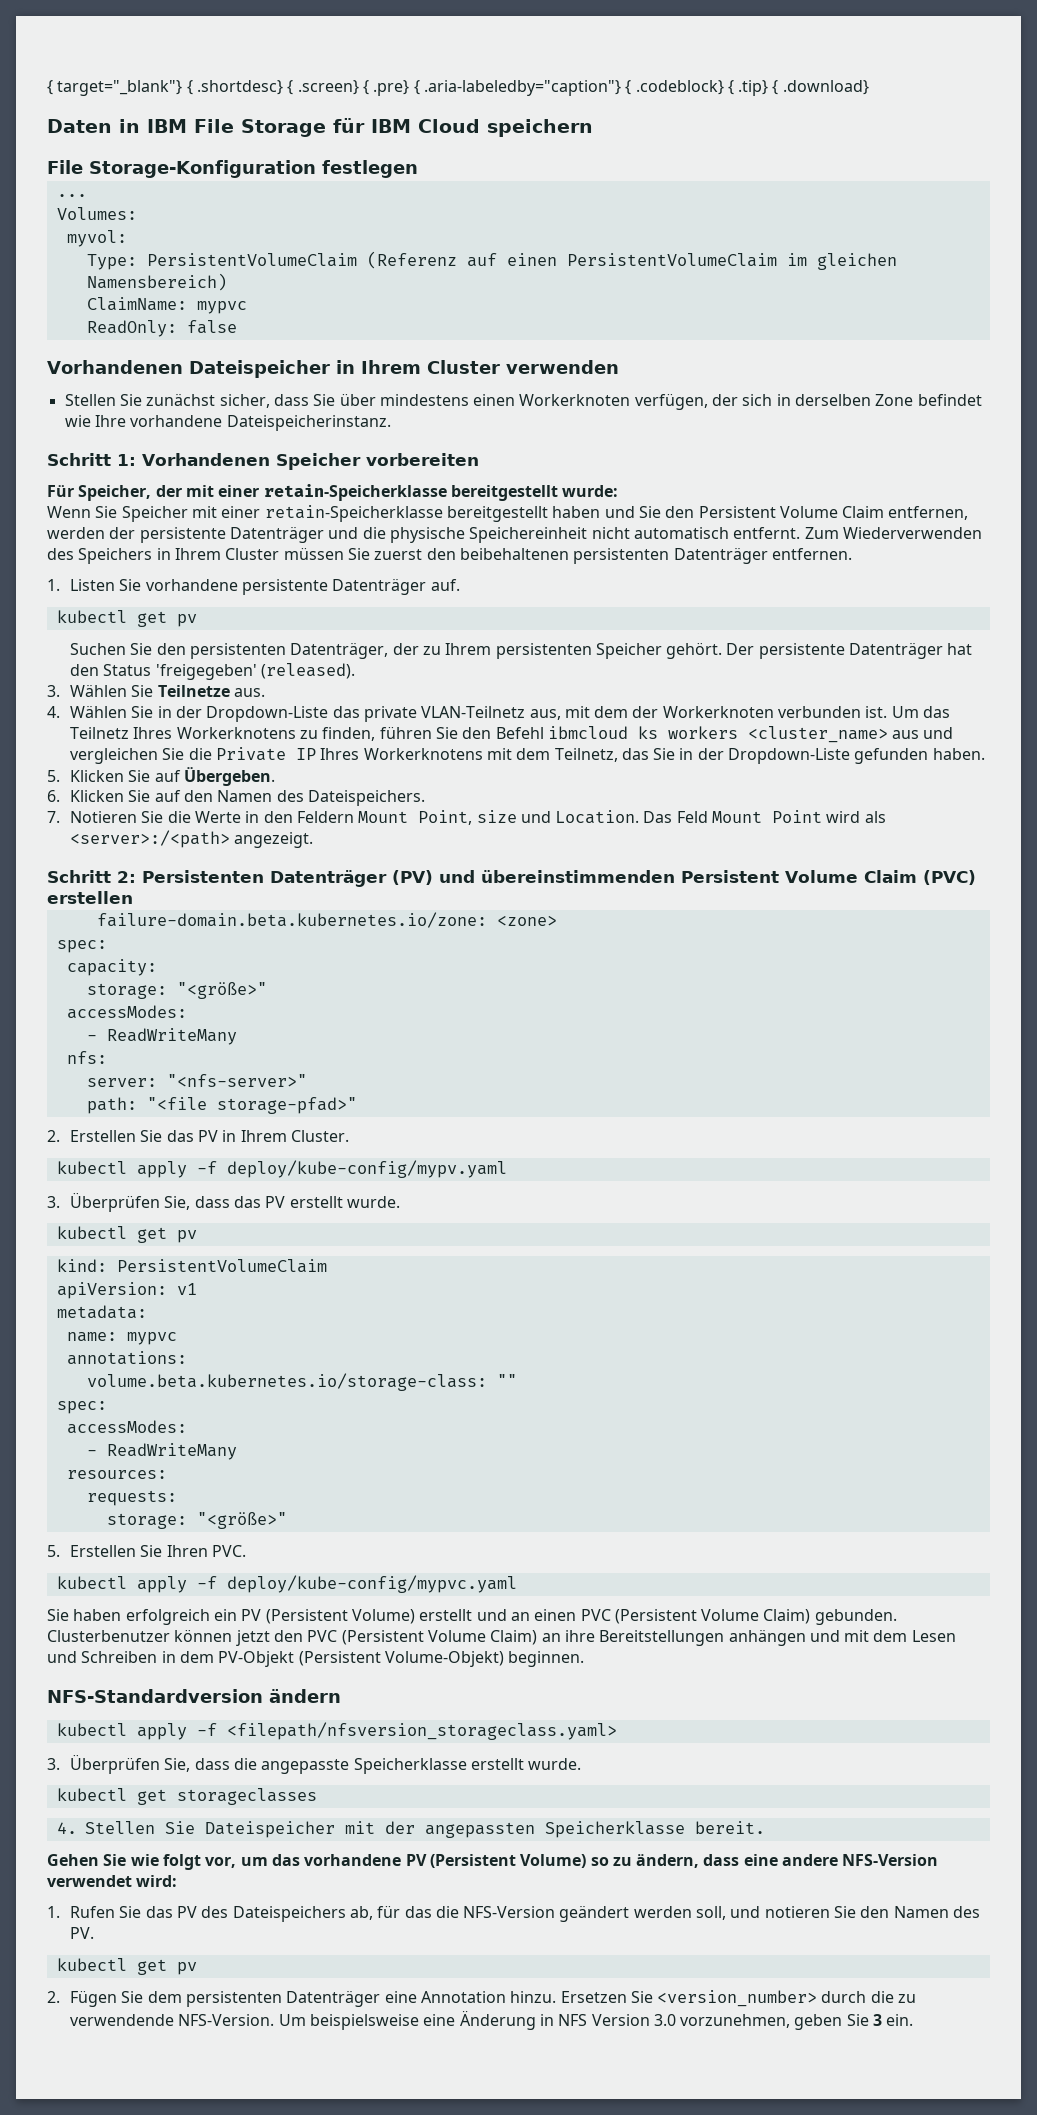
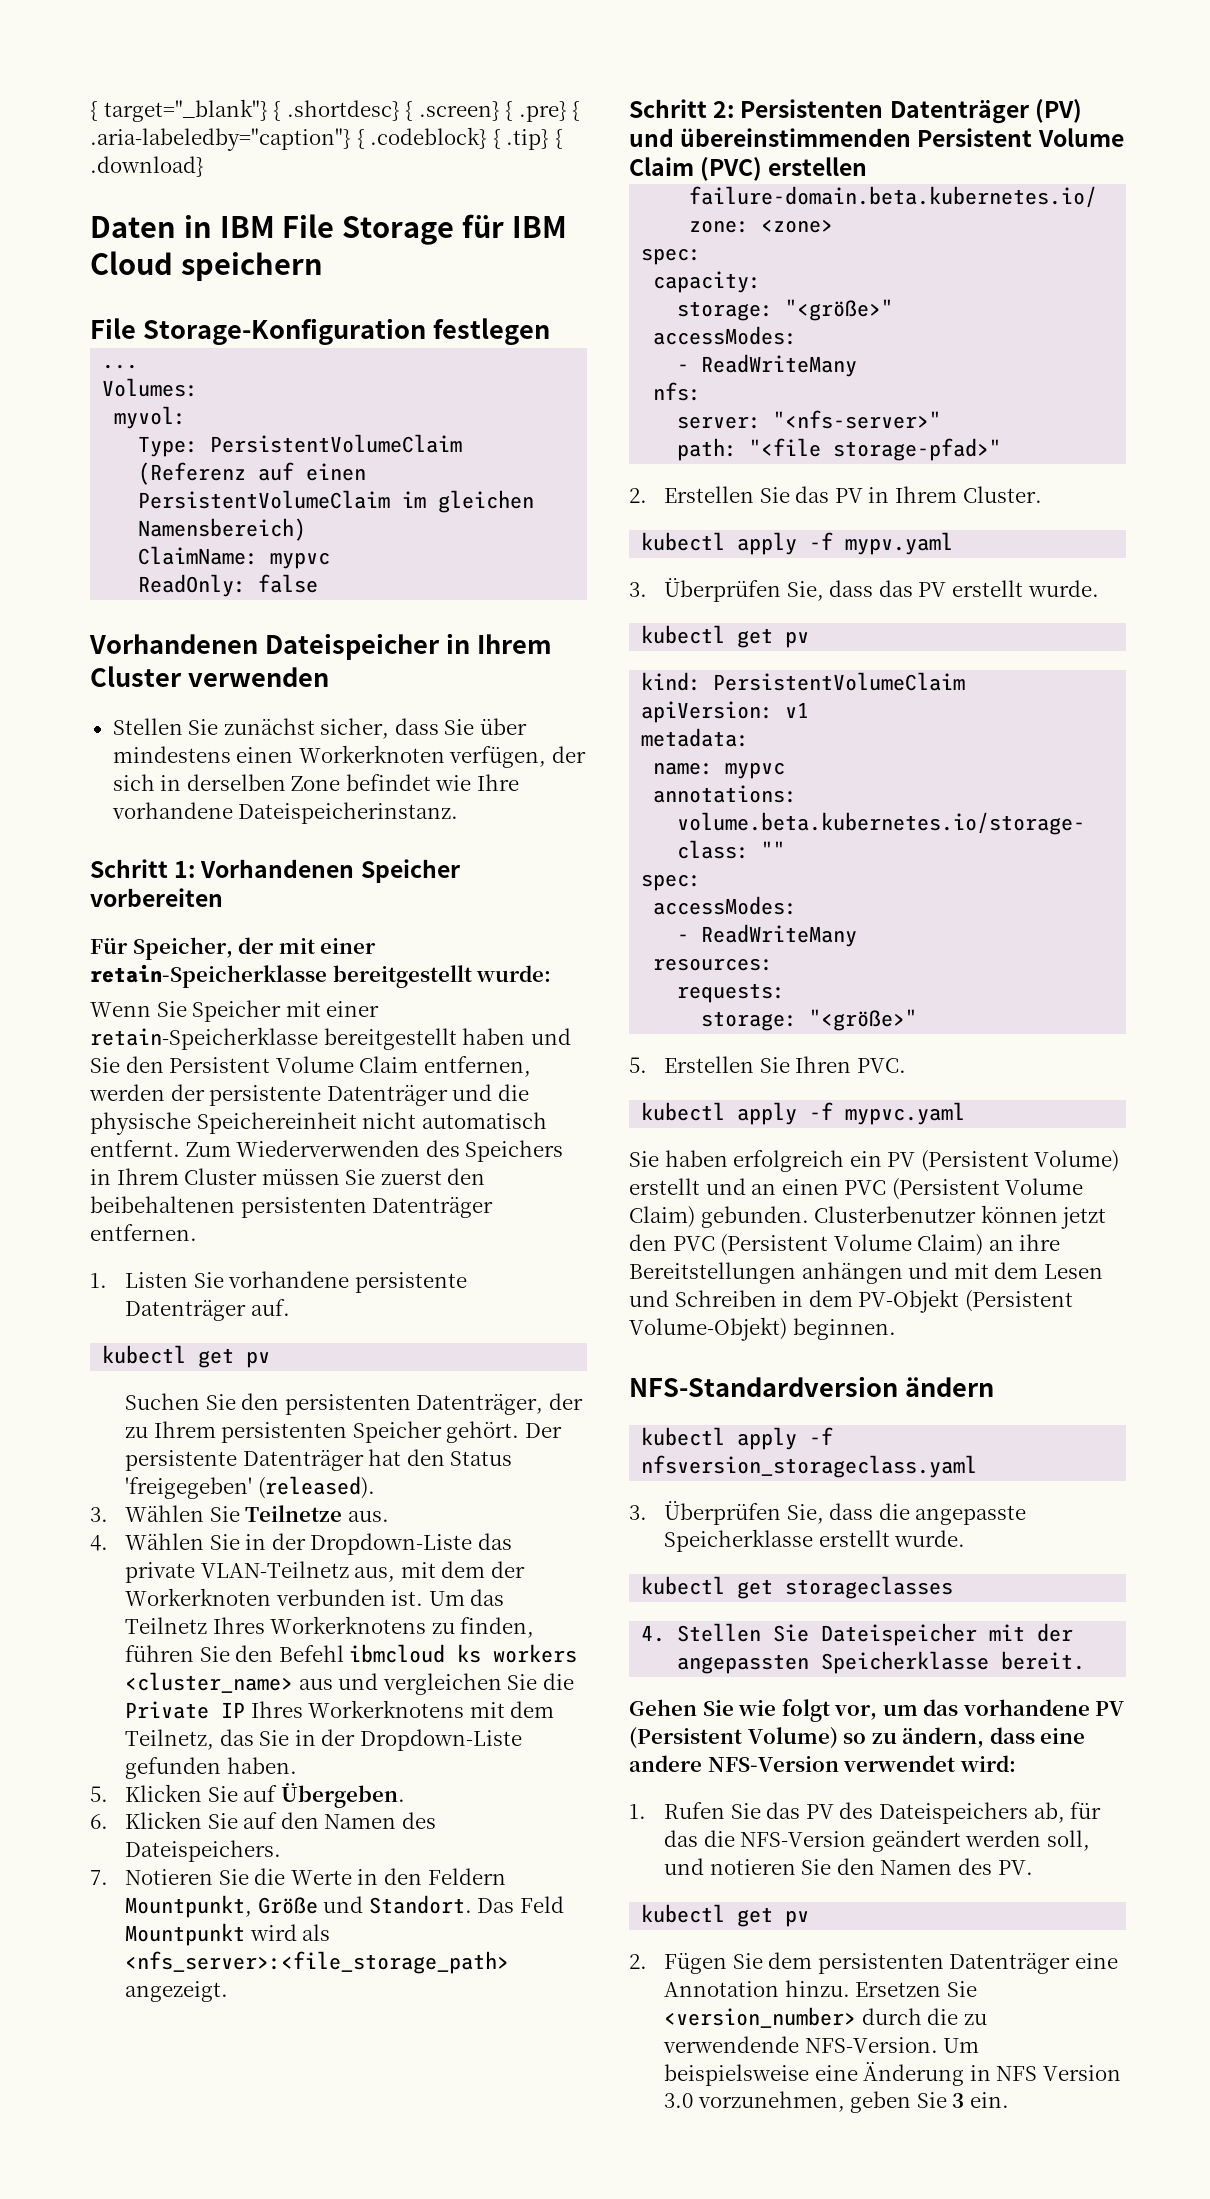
[358,810,823,825] Mount Point, size und Location. Das Feld Mount Point -> [125,1895,565,1918] [125,1923,246,1946] Mountpunkt, Größe und Standort. Das Feld Mountpunkt
[69,830,230,848] <server>:/<path> -> [125,1951,510,1974] <nfs_server>:<file_storage_path>
[226,1160,507,1178] deploy/kube-config/mypv.yaml -> [845,532,954,555] mypv.yaml
[226,1575,517,1593] deploy/kube-config/mypvc.yaml -> [845,1102,966,1125] mypvc.yaml
[226,1722,617,1740] <filepath/nfsversion_storageclass.yaml> -> [641,1455,978,1478] nfsversion_storageclass.yaml

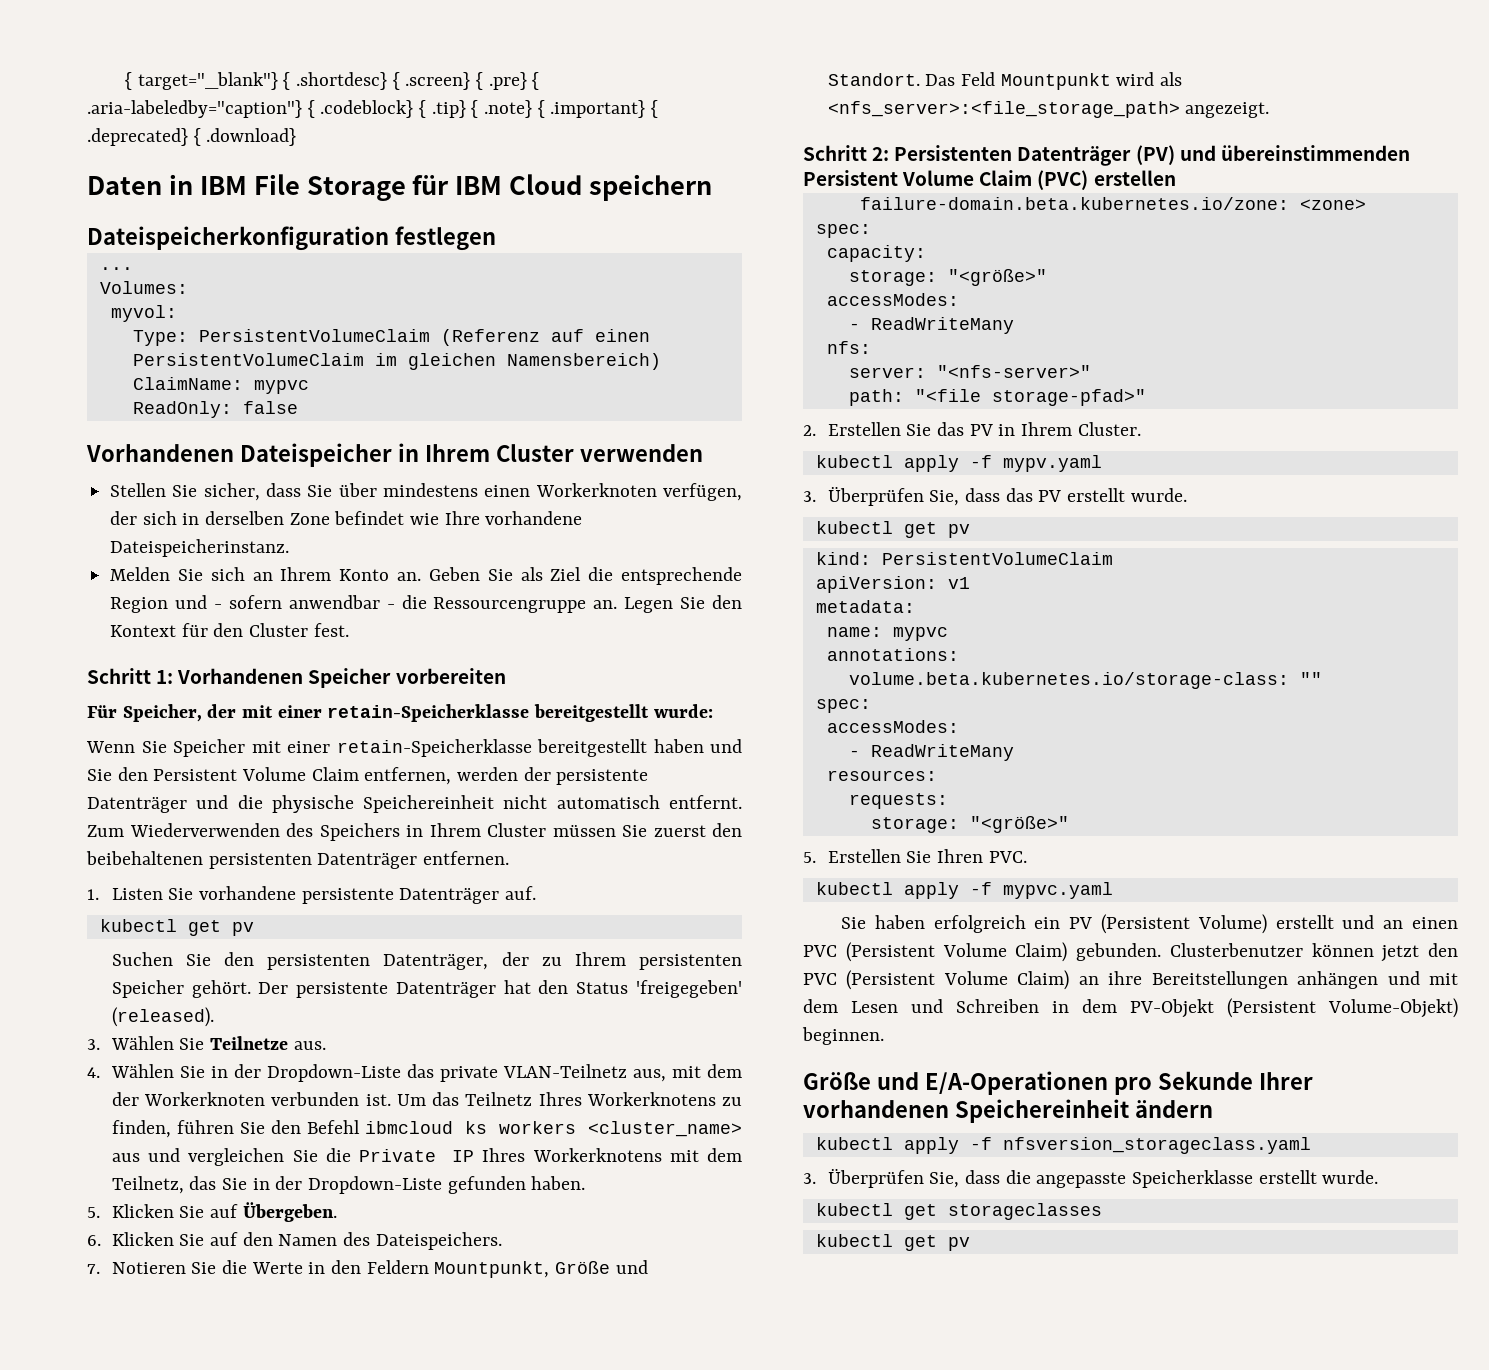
(563, 139) none -> [484,100,659,118] [87,128,201,146] .note} { .important} { .deprecated} {
[90,318,426,345] File Storage-Konfiguration -> [87,226,389,251] Dateispeicherkonfiguration
[223,718,315,735] zunächst -> (198, 491) none
(459, 813) none -> [110,567,742,585] [110,595,742,613] [110,623,349,637] // Melden Sie sich an Ihrem Konto an. Geben Sie als Ziel die entsprechende Region und - sofern anwendbar - die Ressourcengruppe an. Legen Sie den Kontext für den Cluster fest.
[629,1376,898,1397] NFS-Standardversion -> [803,1071,1313,1095] [803,1099,1129,1123] Größe und E/A-Operationen pro Sekunde Ihrer vorhandenen Speichereinheit
[641,1623,1073,1646] [676,1651,1085,1674] [629,1699,1125,1722] [629,1727,1086,1749] [629,1755,1016,1772] [629,1802,1102,1824] [664,1830,1091,1852] [664,1858,1033,1875] [641,1904,810,1927] [629,1952,1119,1974] [664,1980,977,1997] [664,2007,987,2028] [663,2036,980,2053] [664,2062,1122,2086] [664,2091,1010,2113] 4. Stellen Sie Dateispeicher mit der angepassten Speicherklasse bereit. // Gehen Sie wie folgt vor, um das vorhandene PV (Persistent Volume) so zu ändern, dass eine andere NFS-Version verwendet wird: // 1. Rufen Sie das PV des Dateispeichers ab, für das die NFS-Version geändert werden soll, und notieren Sie den Namen des PV. // kubectl get pv // 2. Fügen Sie dem persistenten Datenträger eine Annotation hinzu. Ersetzen Sie <version_number> durch die zu verwendende NFS-Version. Um beispielsweise eine Änderung in NFS Version 3.0 vorzunehmen, geben Sie 3 ein. -> [815,1234,970,1251] kubectl get pv

